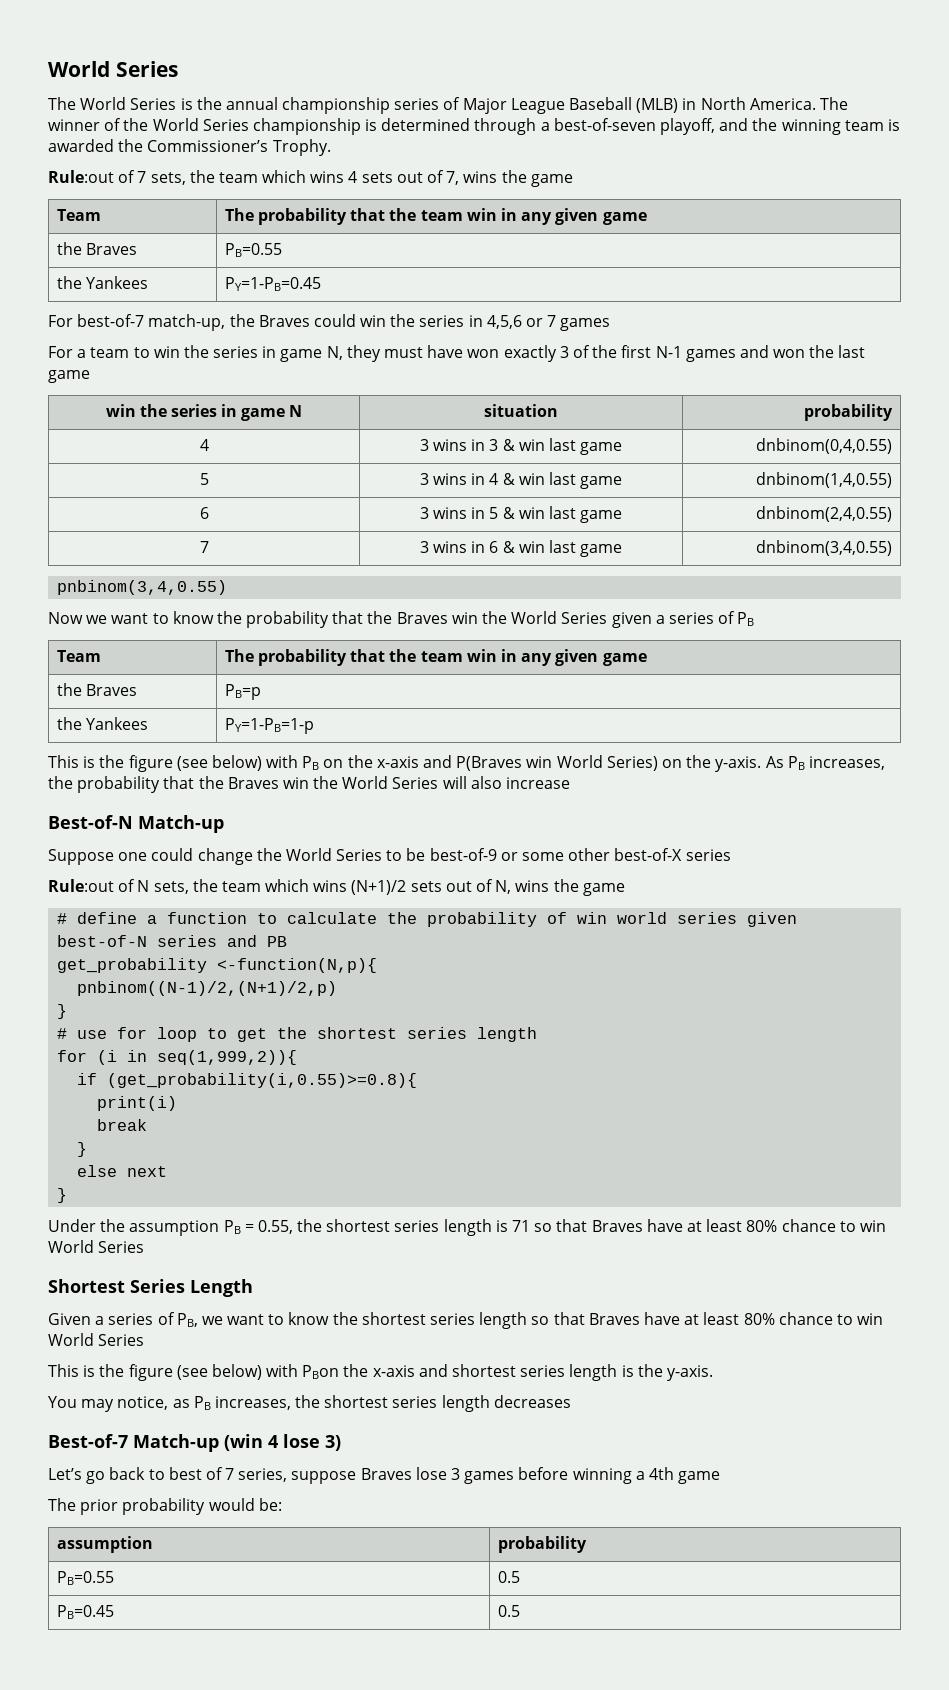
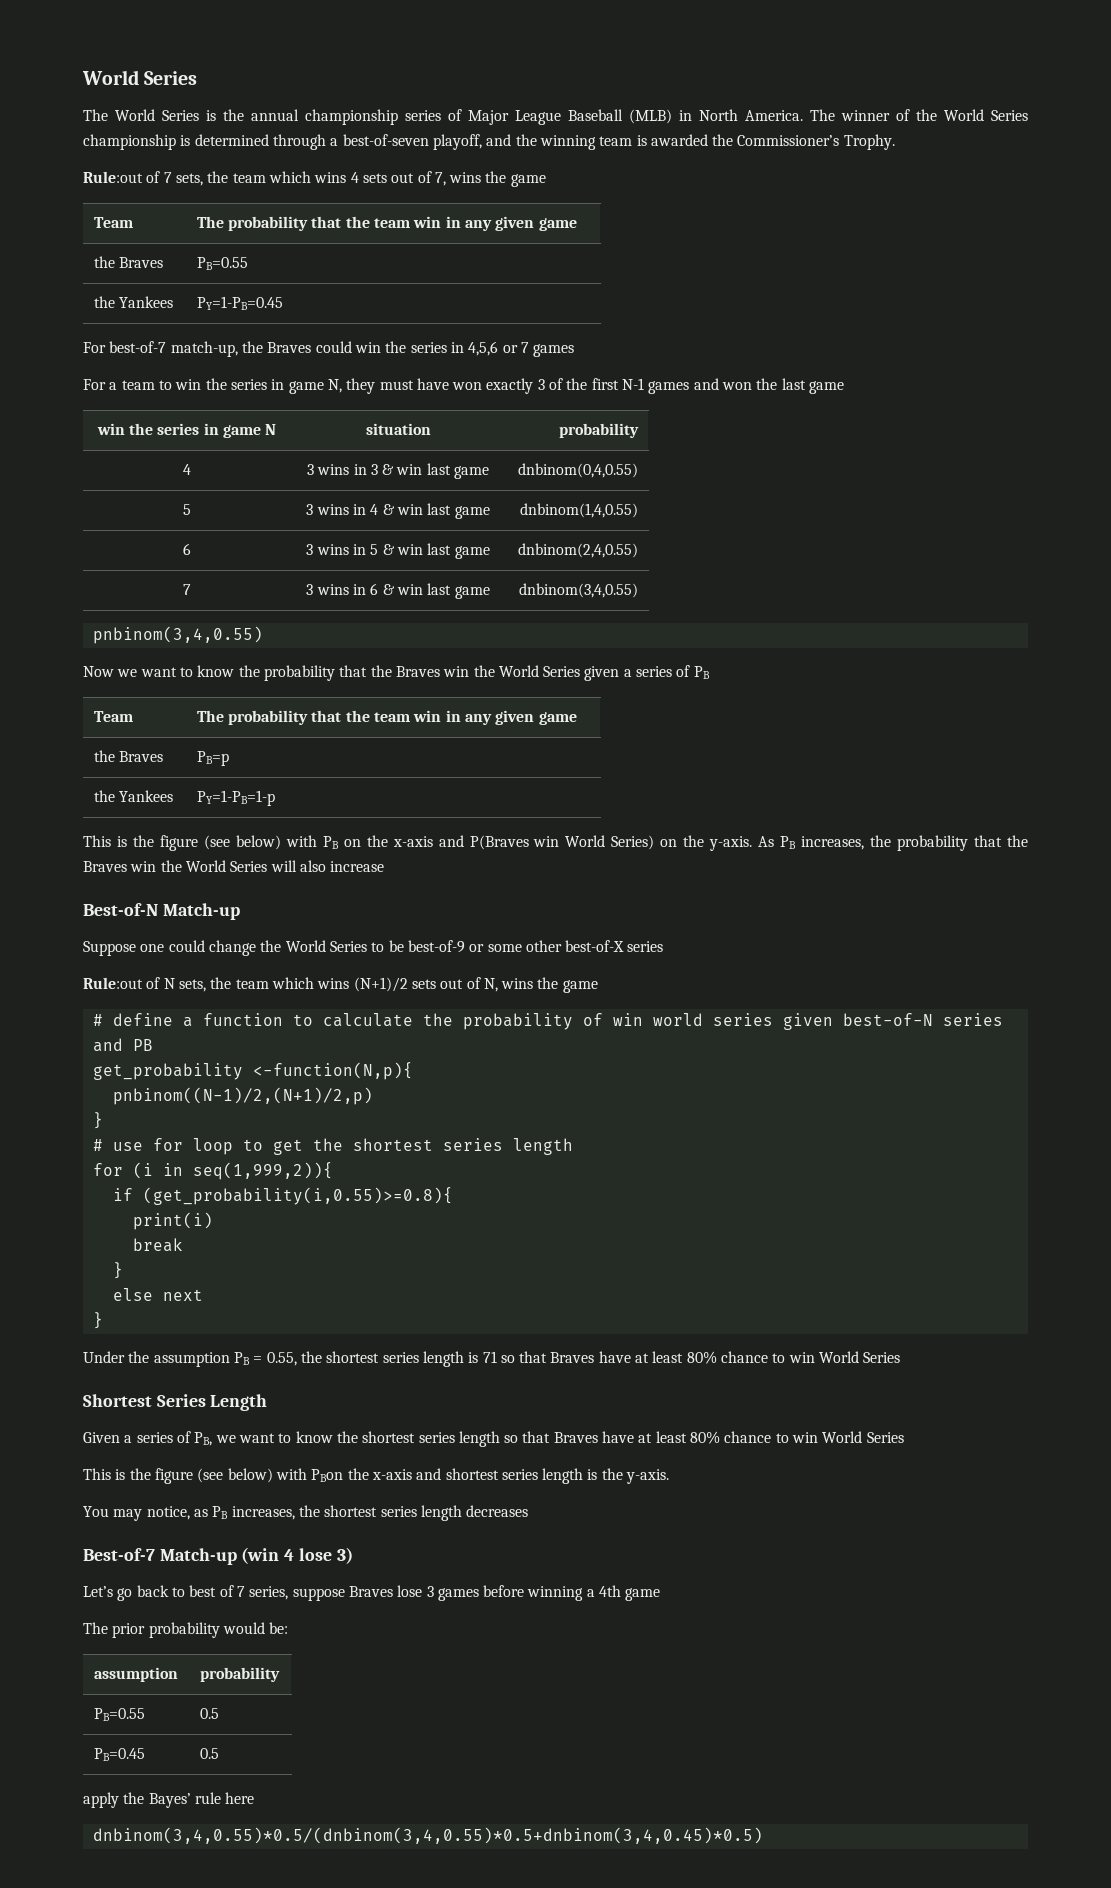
(520, 1611) none -> [83,1792,255,1808] [92,1827,763,1844] // apply the Bayes’ rule here // dnbinom(3,4,0.55)*0.5/(dnbinom(3,4,0.55)*0.5+dnbinom(3,4,0.45)*0.5)

